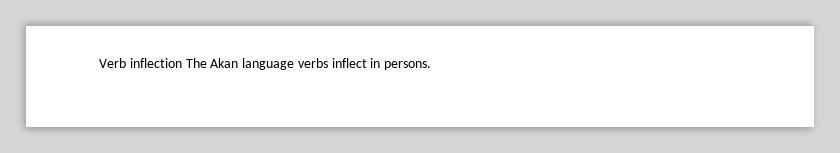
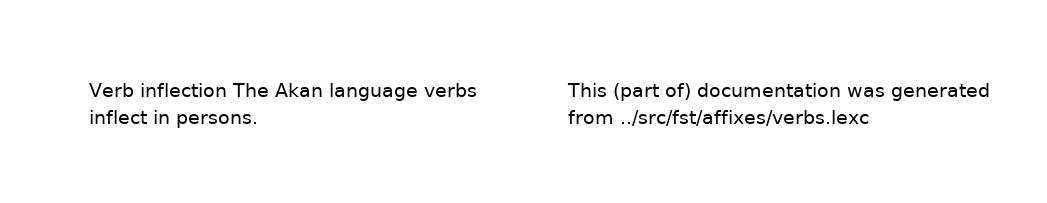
(432, 65) none -> [567,83,990,101] [568,110,869,126] // This (part of) documentation was generated from ../src/fst/affixes/verbs.lexc

